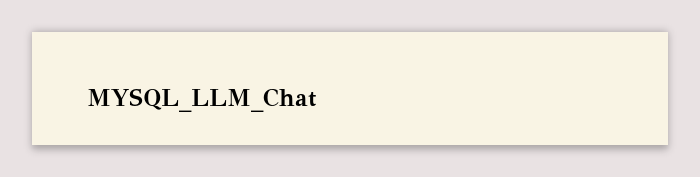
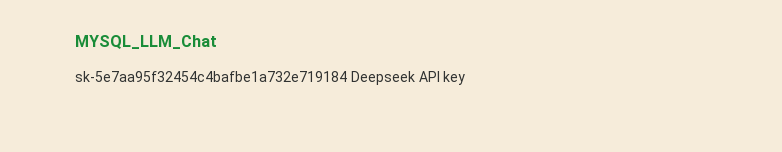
(317, 100) none -> [75,71,466,85] // sk-5e7aa95f32454c4bafbe1a732e719184 Deepseek API key

